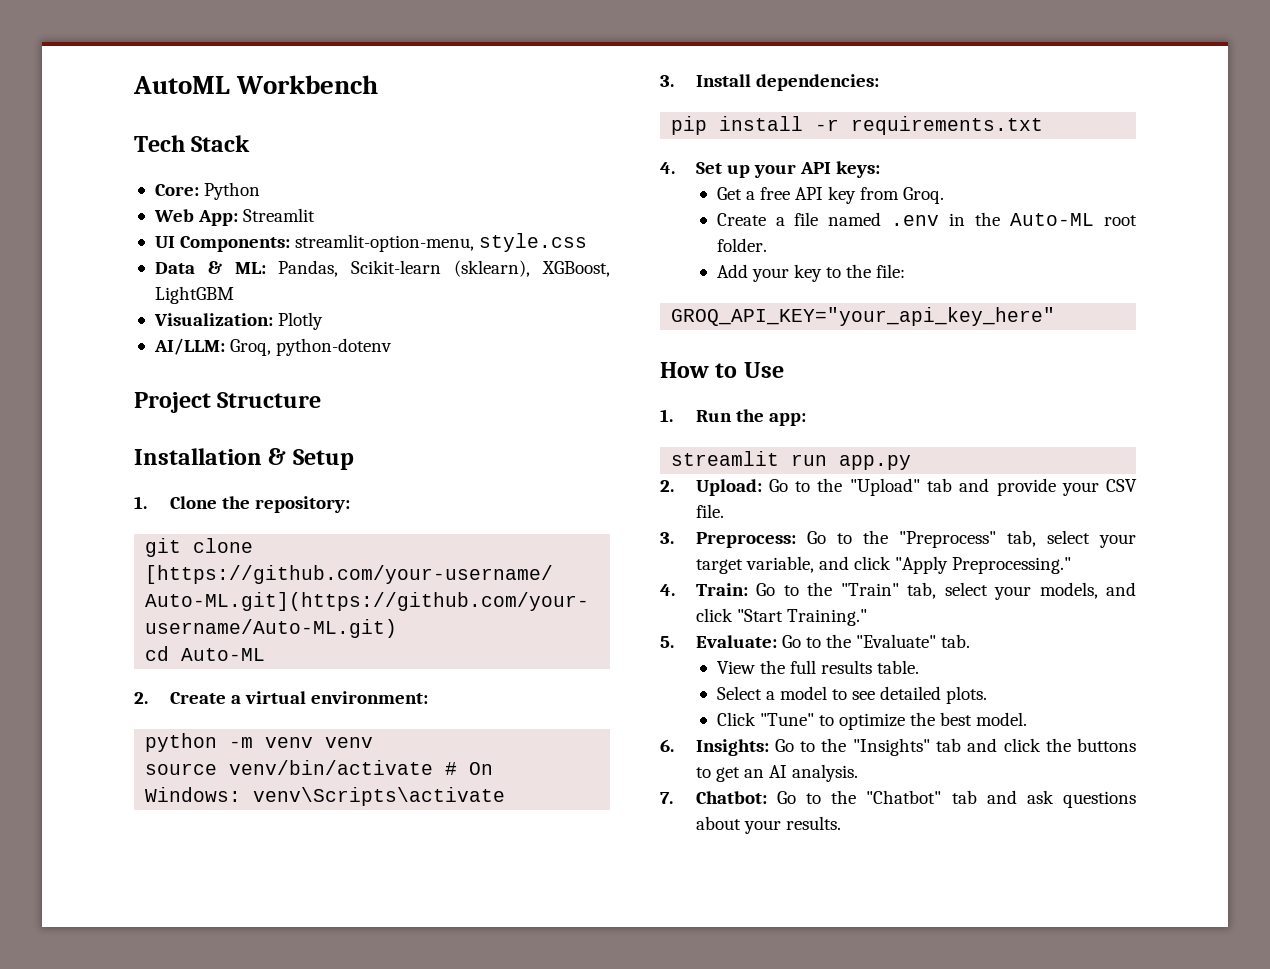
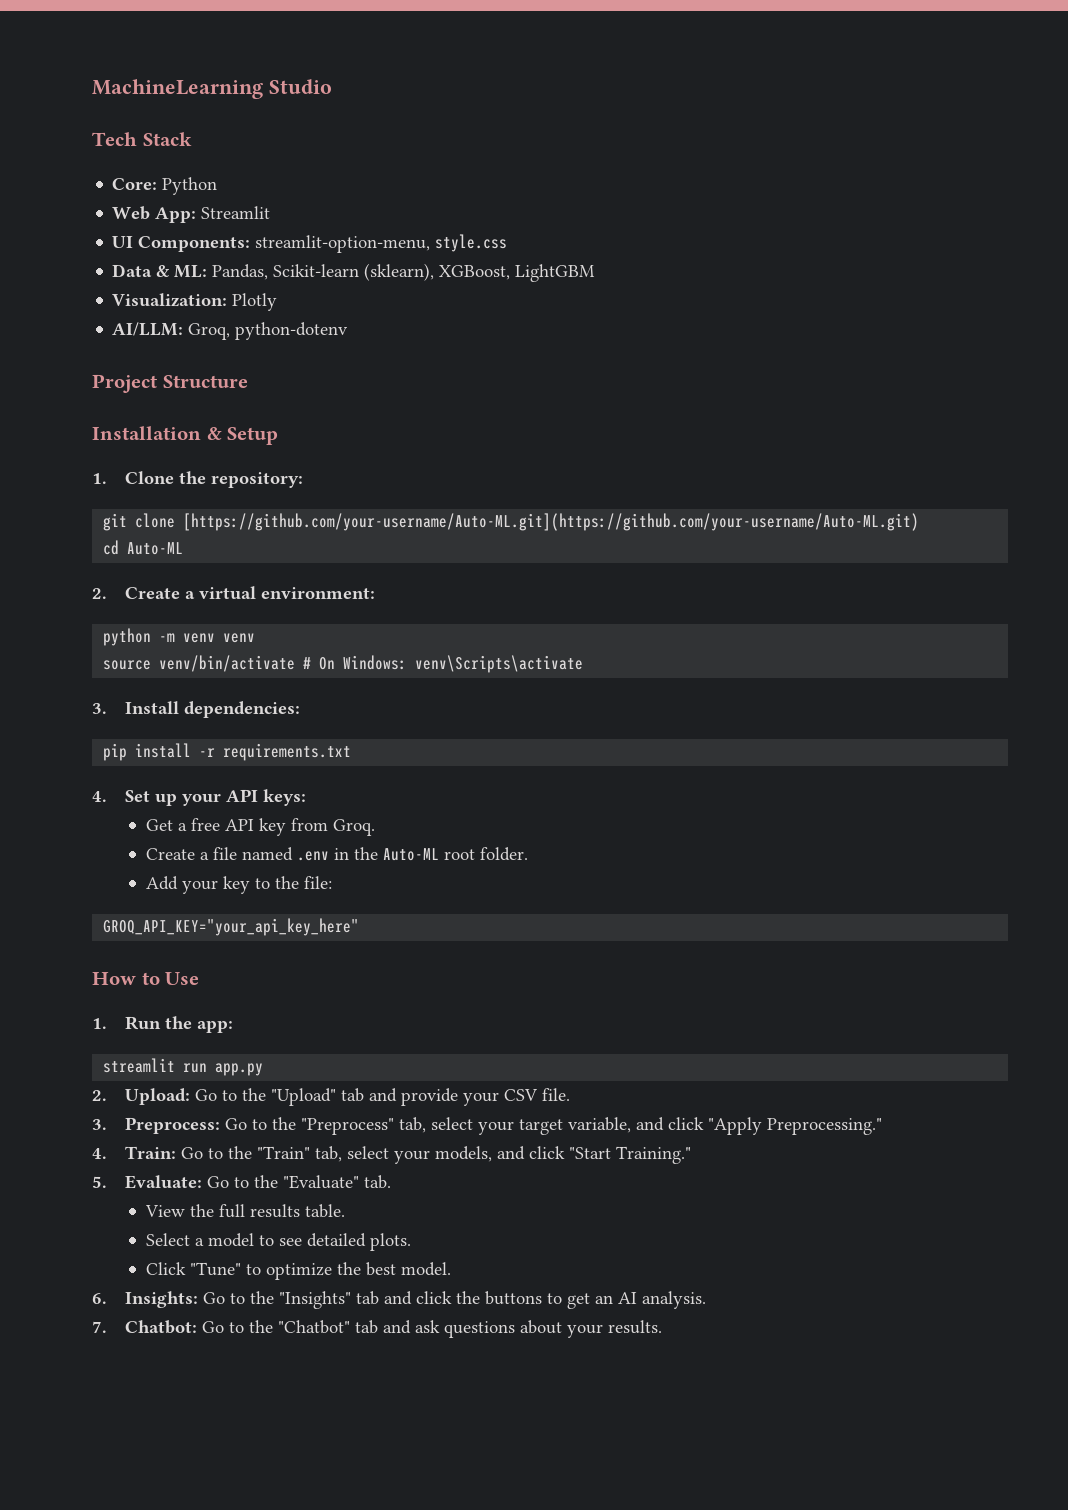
[133,75,379,94] AutoML Workbench -> [92,79,332,99] MachineLearning Studio

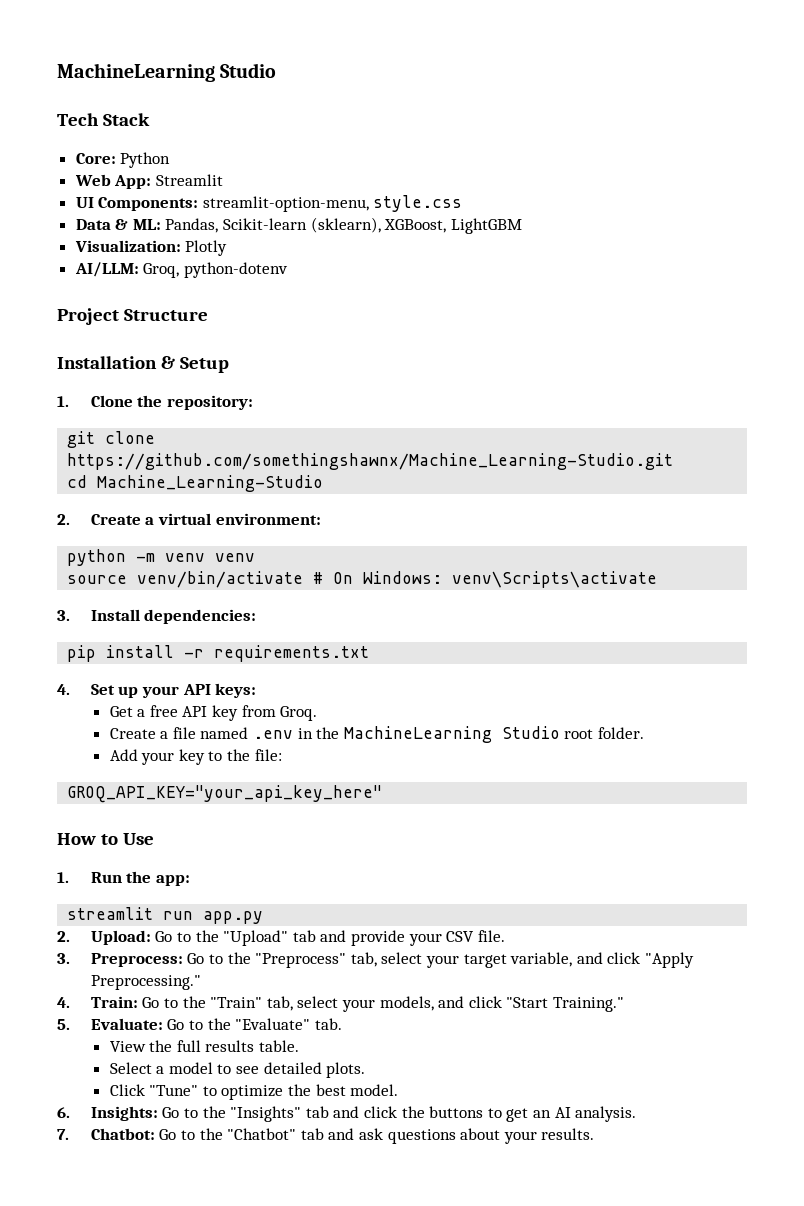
[183,513,920,531] [https://github.com/your-username/Auto-ML.git](https://github.com/your-username/Auto-ML.git) -> [67,453,674,470] https://github.com/somethingshawnx/Machine_Learning-Studio.git
[127,542,184,555] Auto-ML -> [97,475,324,492] Machine_Learning-Studio
[382,848,439,861] Auto-ML -> [343,726,560,743] MachineLearning Studio

